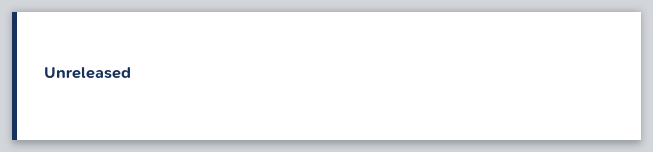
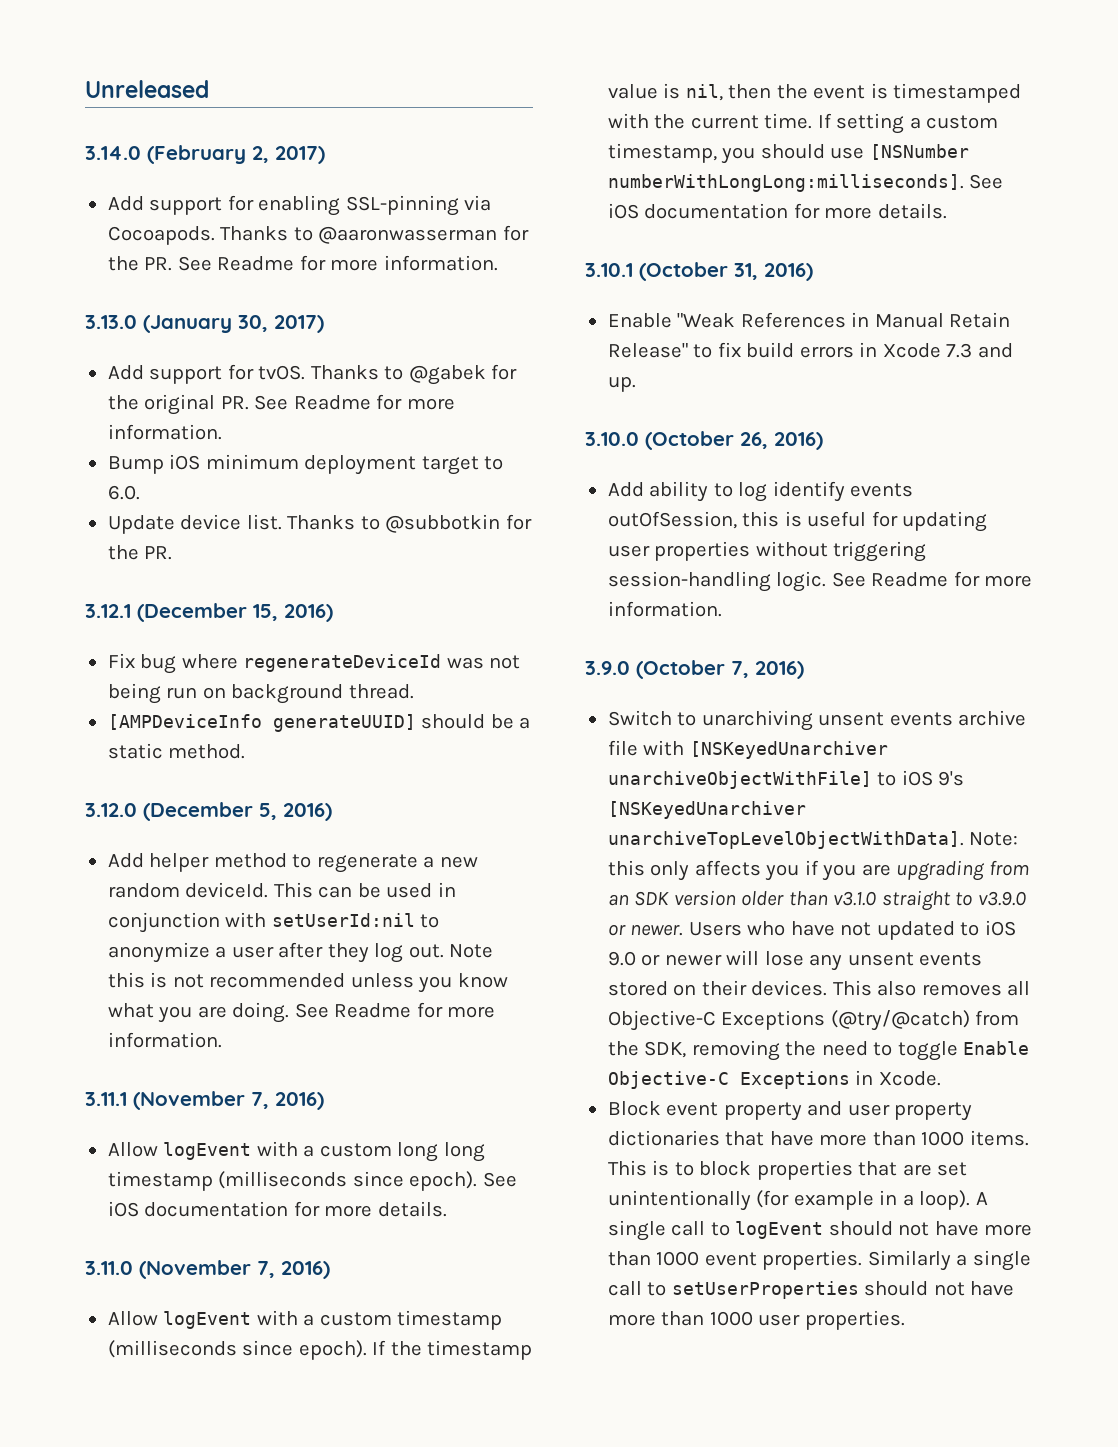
(131, 73) none -> [85,145,325,164] [107,195,492,216] [107,225,529,245] [107,255,498,271] [85,315,324,333] [107,364,518,385] [107,394,455,415] [107,424,222,440] [107,454,504,475] [107,485,140,500] [107,514,532,534] [107,545,173,560] [85,603,333,622] [107,653,521,674] [107,683,414,704] [107,714,531,732] [107,743,246,759] [85,802,332,821] [107,853,478,873] [107,882,456,898] [107,912,440,933] [107,942,494,963] [107,972,508,993] [107,1002,496,1023] [107,1032,222,1048] [85,1091,324,1110] [107,1141,485,1162] [107,1171,517,1191] [107,1201,447,1217] [85,1260,330,1279] [107,1310,503,1330] [107,1340,533,1360] [607,83,1022,103] [607,113,999,134] [607,143,969,164] [607,174,1004,192] [607,203,947,219] [585,262,813,281] [607,312,1011,328] [607,342,1013,358] [607,376,636,392] [585,431,823,450] [607,481,914,502] [607,511,988,532] [607,541,927,562] [607,571,1033,592] [607,601,722,617] [585,660,804,679] [607,710,1027,731] [607,740,888,759] [607,770,965,789] [607,801,806,819] [607,831,1019,849] [607,860,1029,881] [607,890,1027,911] [607,920,1016,940] [607,950,983,971] [607,980,1031,996] [607,1010,1020,1031] [607,1040,1030,1061] [607,1070,941,1089] [607,1101,973,1121] [607,1130,1029,1146] [607,1160,968,1180] [607,1190,988,1211] [607,1220,1033,1241] [607,1250,1031,1271] [607,1281,1015,1299] [607,1310,905,1330] // 3.14.0 (February 2, 2017) // Add support for enabling SSL-pinning via Cocoapods. Thanks to @aaronwasserman for the PR. See Readme for more information. // 3.13.0 (January 30, 2017) // Add support for tvOS. Thanks to @gabek for the original PR. See Readme for more information. // Bump iOS minimum deployment target to 6.0. // Update device list. Thanks to @subbotkin for the PR. // 3.12.1 (December 15, 2016) // Fix bug where regenerateDeviceId was not being run on background thread. // [AMPDeviceInfo generateUUID] should be a static method. // 3.12.0 (December 5, 2016) // Add helper method to regenerate a new random deviceId. This can be used in conjunction with setUserId:nil to anonymize a user after they log out. Note this is not recommended unless you know what you are doing. See Readme for more information. // 3.11.1 (November 7, 2016) // Allow logEvent with a custom long long timestamp (milliseconds since epoch). See iOS documentation for more details. // 3.11.0 (November 7, 2016) // Allow logEvent with a custom timestamp (milliseconds since epoch). If the timestamp value is nil, then the event is timestamped with the current time. If setting a custom timestamp, you should use [NSNumber numberWithLongLong:milliseconds]. See iOS documentation for more details. // 3.10.1 (October 31, 2016) // Enable "Weak References in Manual Retain Release" to fix build errors in Xcode 7.3 and up. // 3.10.0 (October 26, 2016) // Add ability to log identify events outOfSession, this is useful for updating user properties without triggering session-handling logic. See Readme for more information. // 3.9.0 (October 7, 2016) // Switch to unarchiving unsent events archive file with [NSKeyedUnarchiver unarchiveObjectWithFile] to iOS 9's [NSKeyedUnarchiver unarchiveTopLevelObjectWithData]. Note: this only affects you if you are upgrading from an SDK version older than v3.1.0 straight to v3.9.0 or newer. Users who have not updated to iOS 9.0 or newer will lose any unsent events stored on their devices. This also removes all Objective-C Exceptions (@try/@catch) from the SDK, removing the need to toggle Enable Objective-C Exceptions in Xcode. // Block event property and user property dictionaries that have more than 1000 items. This is to block properties that are set unintentionally (for example in a loop). A single call to logEvent should not have more than 1000 event properties. Similarly a single call to setUserProperties should not have more than 1000 user properties.

